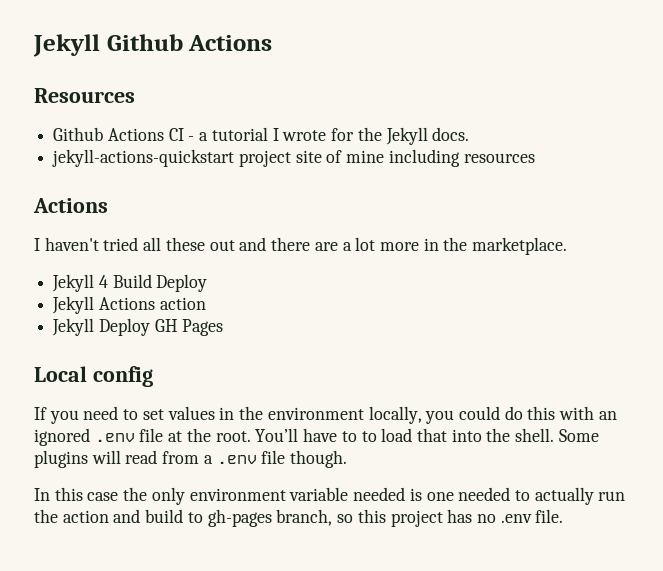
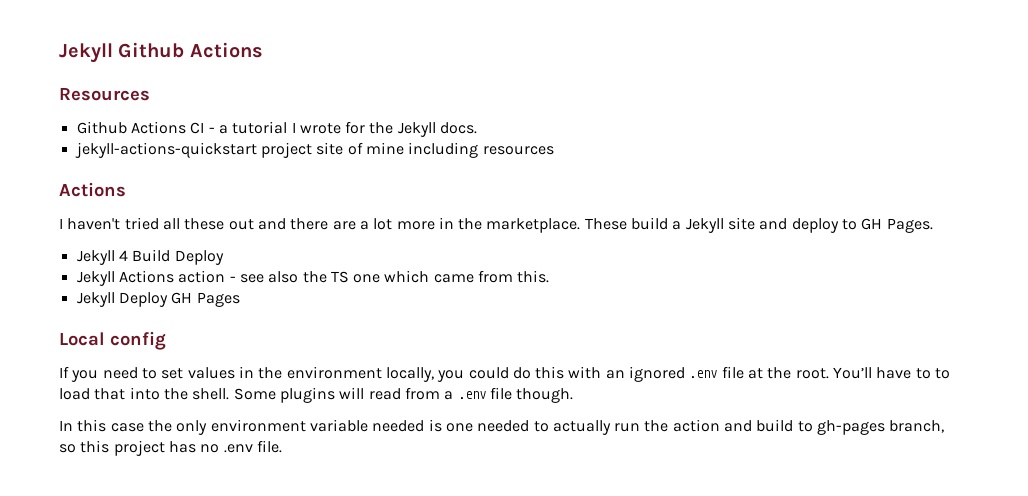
(568, 246) none -> [584,217,933,233] These build a Jekyll site and deploy to GH Pages.
(206, 303) none -> [229,270,550,283] - see also the TS one which came from this.

